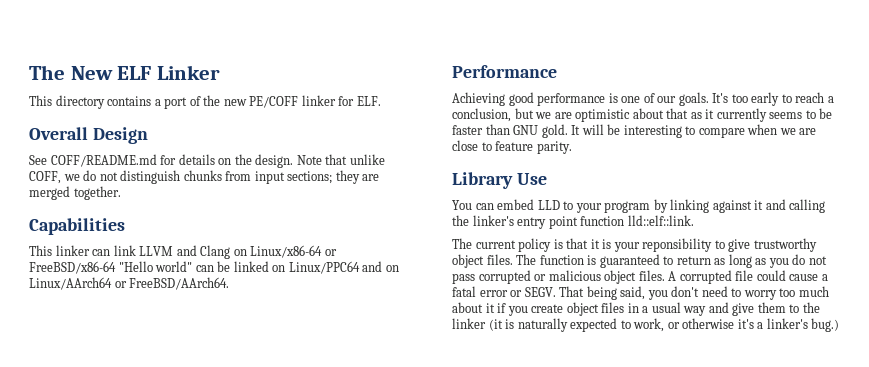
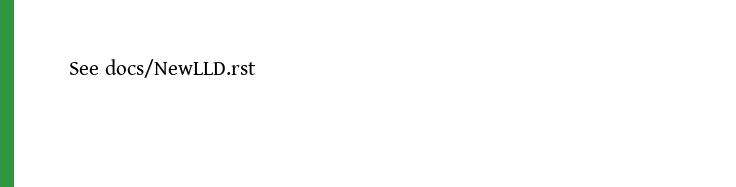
[29,65,220,80] [29,95,381,109] [29,127,148,144] [29,154,385,168] [29,170,380,184] [29,186,121,200] [29,218,125,235] [29,245,337,259] [29,261,399,274] [29,277,230,290] [452,65,557,78] [452,92,834,106] [452,108,833,122] [452,124,817,138] [452,140,572,154] [452,172,547,189] [452,199,826,213] [452,215,694,229] [452,238,817,252] [452,254,827,268] [452,270,828,284] [452,286,829,300] [452,302,820,316] [452,318,840,332] The New ELF Linker // This directory contains a port of the new PE/COFF linker for ELF. // Overall Design // See COFF/README.md for details on the design. Note that unlike COFF, we do not distinguish chunks from input sections; they are merged together. // Capabilities // This linker can link LLVM and Clang on Linux/x86-64 or FreeBSD/x86-64 "Hello world" can be linked on Linux/PPC64 and on Linux/AArch64 or FreeBSD/AArch64. // Performance // Achieving good performance is one of our goals. It's too early to reach a conclusion, but we are optimistic about that as it currently seems to be faster than GNU gold. It will be interesting to compare when we are close to feature parity. // Library Use // You can embed LLD to your program by linking against it and calling the linker's entry point function lld::elf::link. // The current policy is that it is your reponsibility to give trustworthy object files. The function is guaranteed to return as long as you do not pass corrupted or malicious object files. A corrupted file could cause a fatal error or SEGV. That being said, you don't need to worry too much about it if you create object files in a usual way and give them to the linker (it is naturally expected to work, or otherwise it's a linker's bug.) -> [69,59,256,78] See docs/NewLLD.rst

